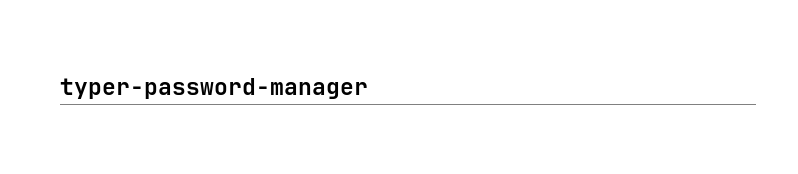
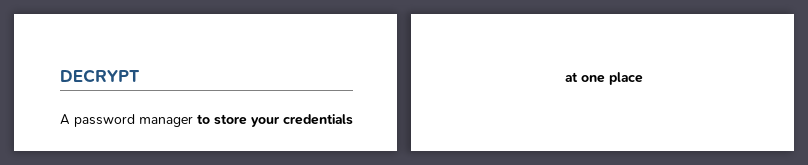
[60,78,368,99] typer-password-manager -> [60,69,140,83] [60,114,353,127] [564,72,643,85] DECRYPT // A password manager to store your credentials at one place

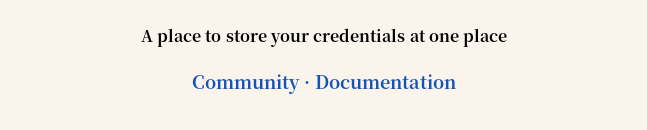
[60,69,140,83] [60,114,193,127] DECRYPT // A password manager -> [140,28,202,47] A place
(643, 78) none -> [192,74,456,94] // Community · Documentation

